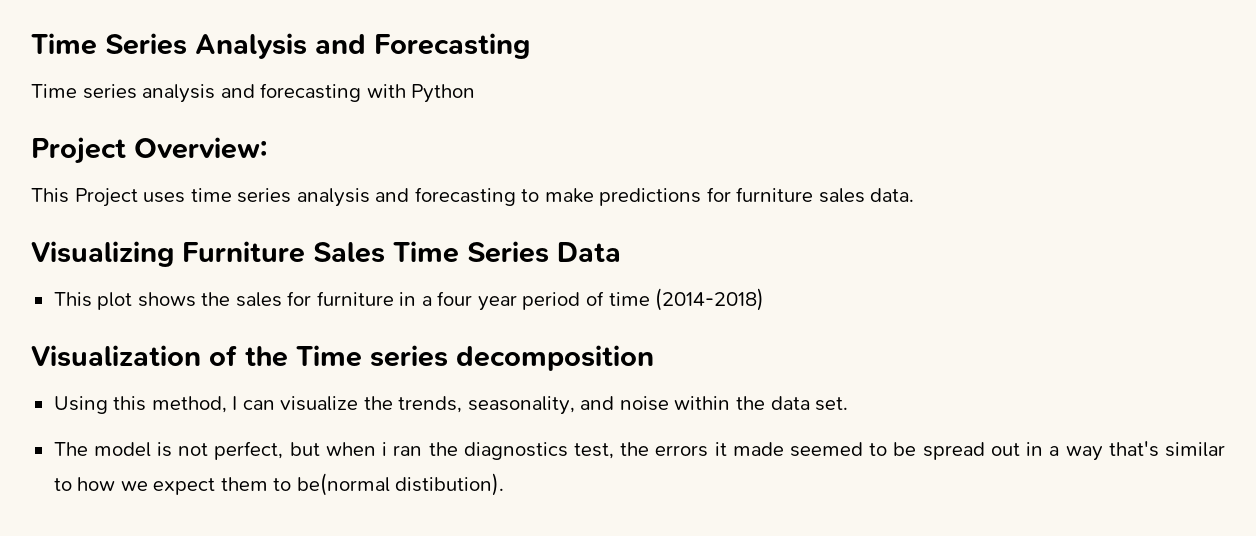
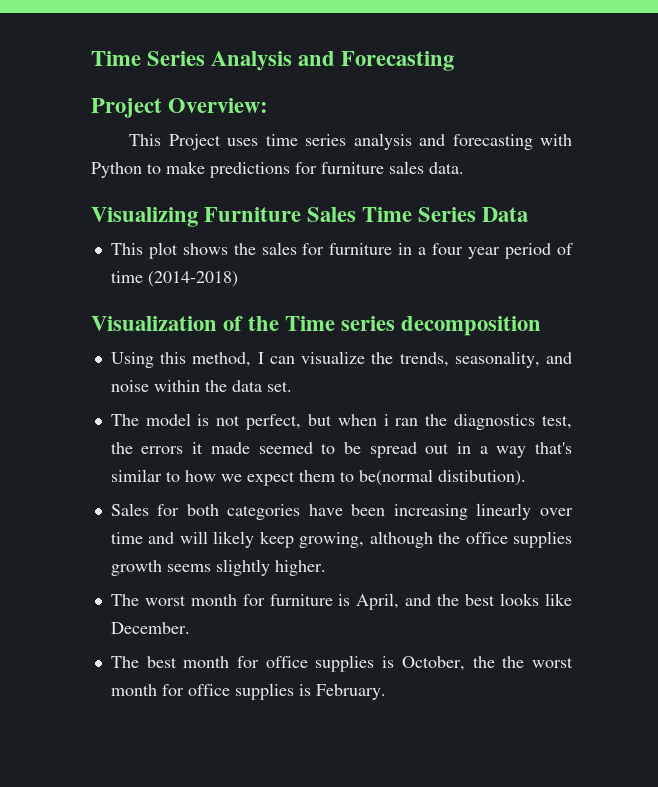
[31,83,476,103] // Time series analysis and forecasting with Python -> (455, 61) none
(516, 196) none -> [540,134,572,146] [91,162,142,178] with Python
(505, 484) none -> [110,503,573,520] [110,531,572,548] [110,559,326,576] [110,593,572,610] [110,622,190,634] [110,655,574,672] [110,683,386,700] // Sales for both categories have been increasing linearly over time and will likely keep growing, although the office supplies growth seems slightly higher. // The worst month for furniture is April, and the best looks like December. // The best month for office supplies is October, the the worst month for office supplies is February.

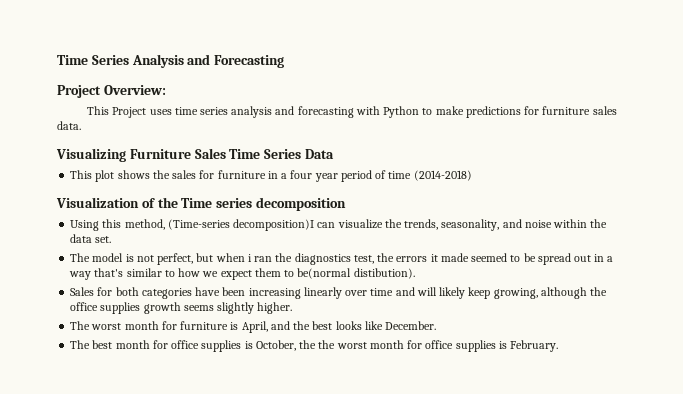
[257,352,264,364] I -> [167,219,315,231] (Time-series decomposition)I

